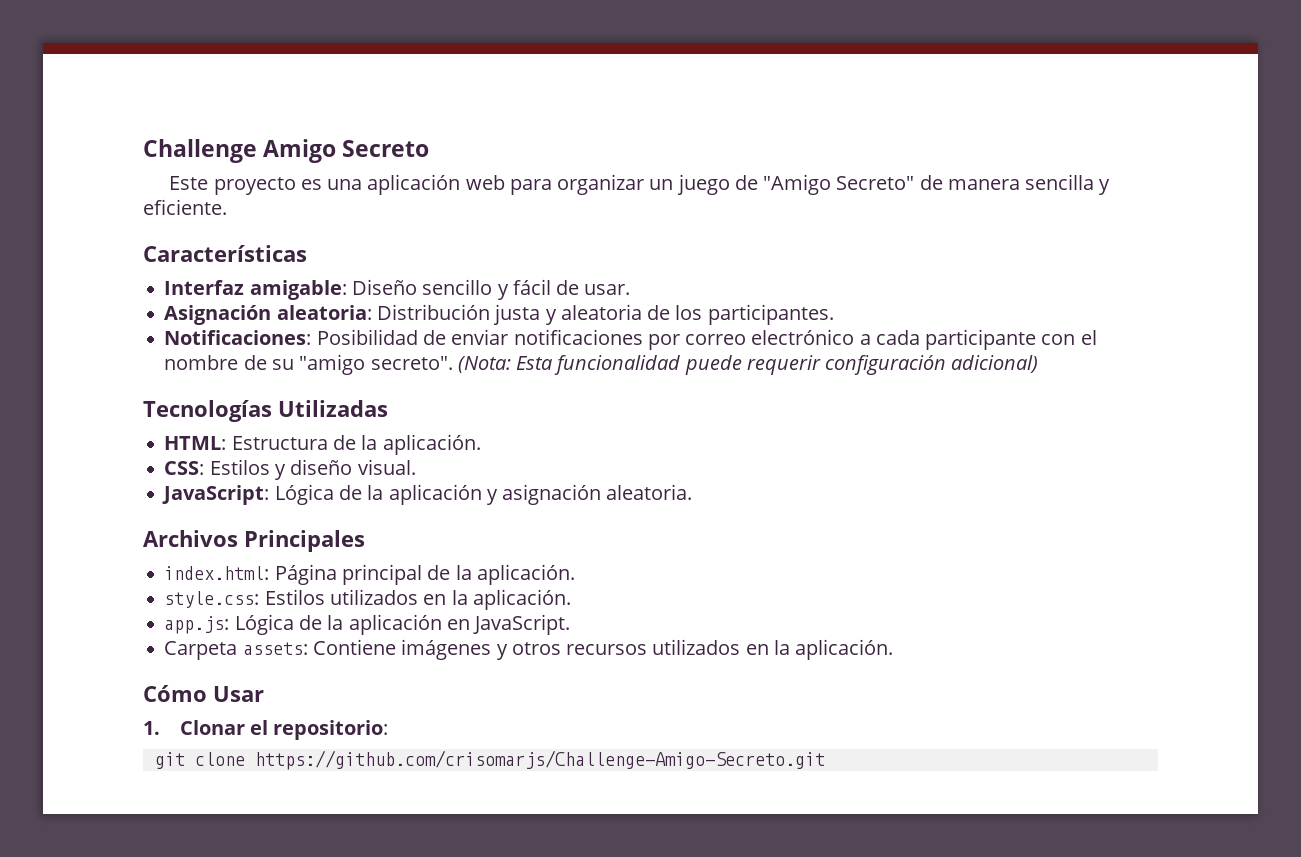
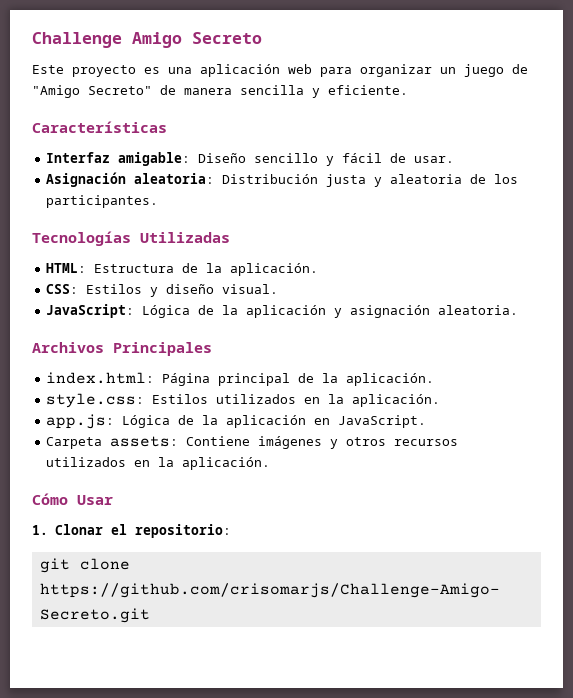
[164,329,1097,350] [164,354,1039,375] // Notificaciones: Posibilidad de enviar notificaciones por correo electrónico a cada participante con el nombre de su "amigo secreto". (Nota: Esta funcionalidad puede requerir configuración adicional) -> (159, 201) none

